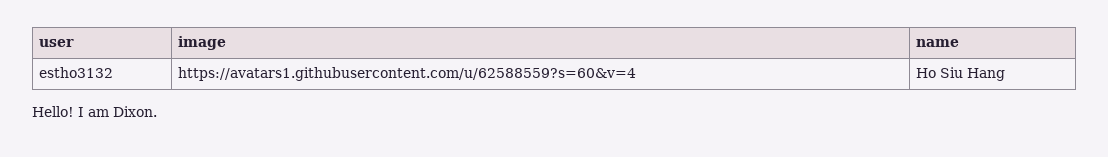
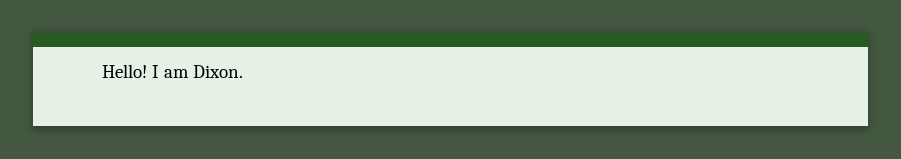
[39,39,75,47] [178,36,227,50] [916,39,960,47] [39,67,114,78] [178,67,637,81] [916,67,1006,81] user | image | name // estho3132 | https://avatars1.githubusercontent.com/u/62588559?s=60&v=4 | Ho Siu Hang // -> (102, 71) none

